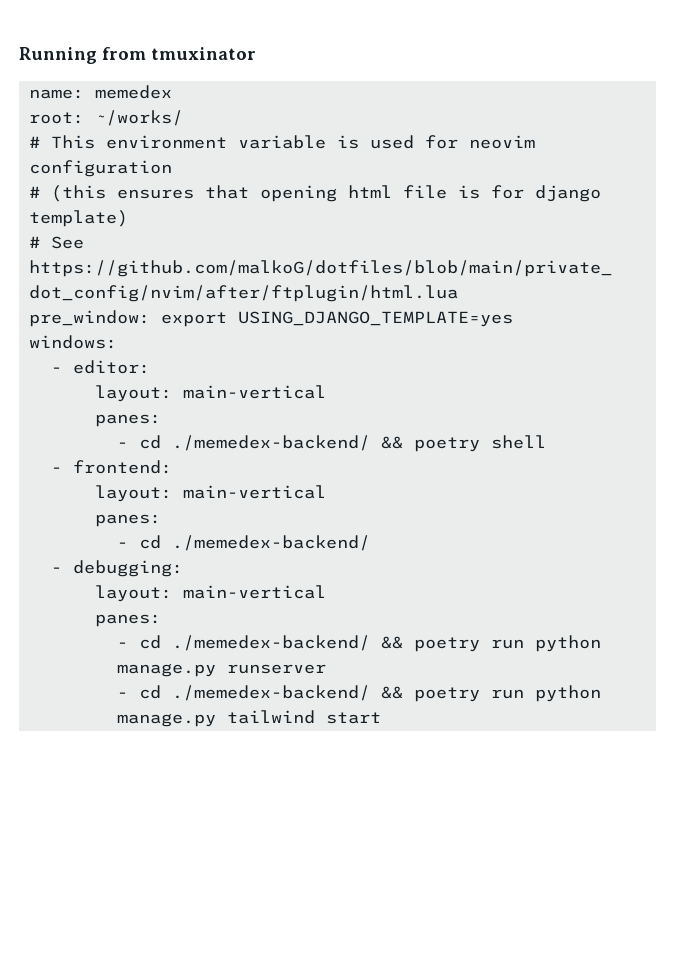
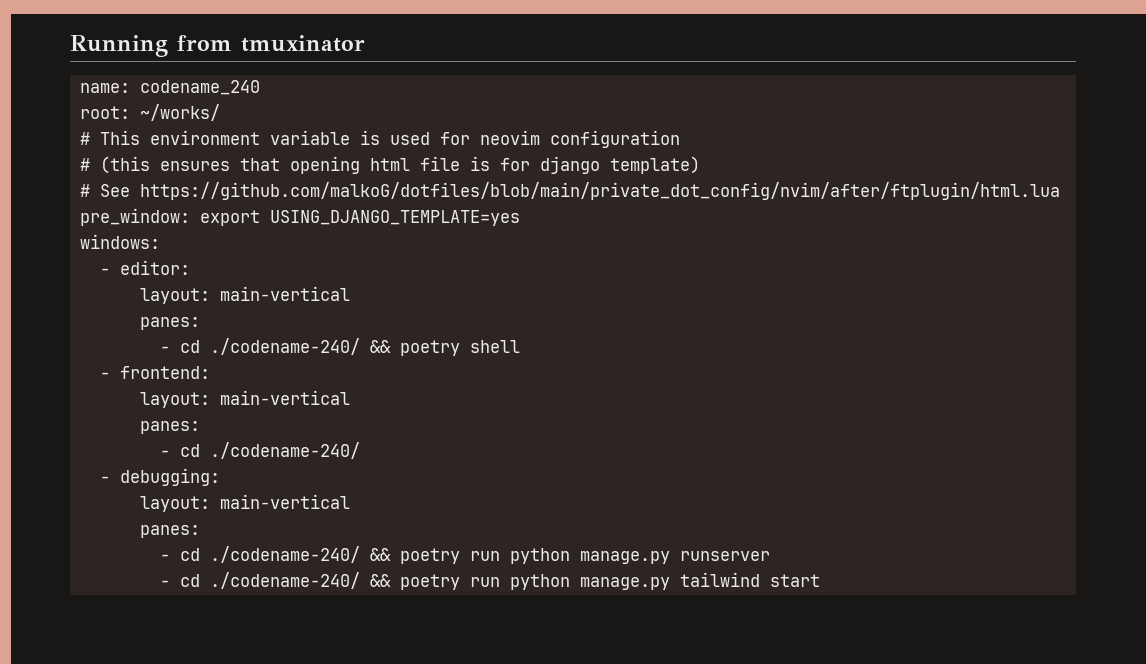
[94,85,172,99] memedex -> [140,80,261,95] codename_240
[171,435,370,451] ./memedex-backend/ -> [210,338,361,355] ./codename-240/
[171,535,370,551] ./memedex-backend/ -> [210,442,361,459] ./codename-240/
[171,635,370,651] ./memedex-backend/ -> [210,546,361,563] ./codename-240/
[171,685,370,701] ./memedex-backend/ -> [210,572,361,589] ./codename-240/

